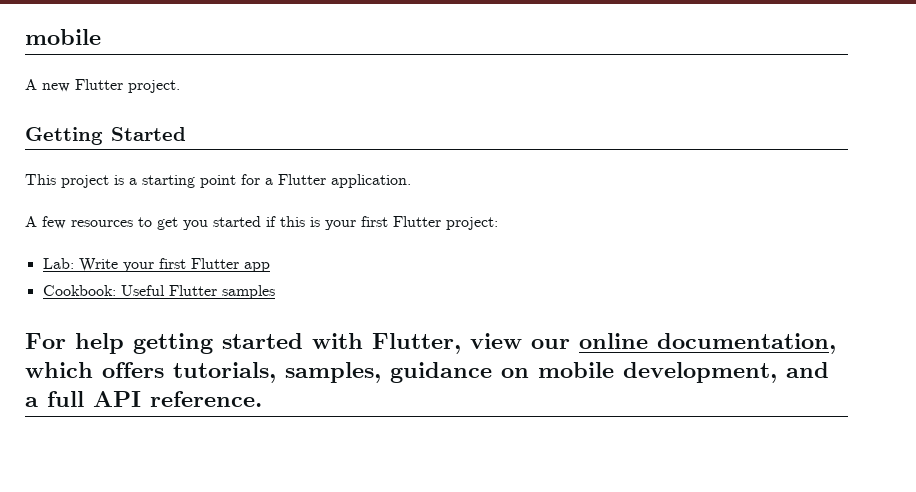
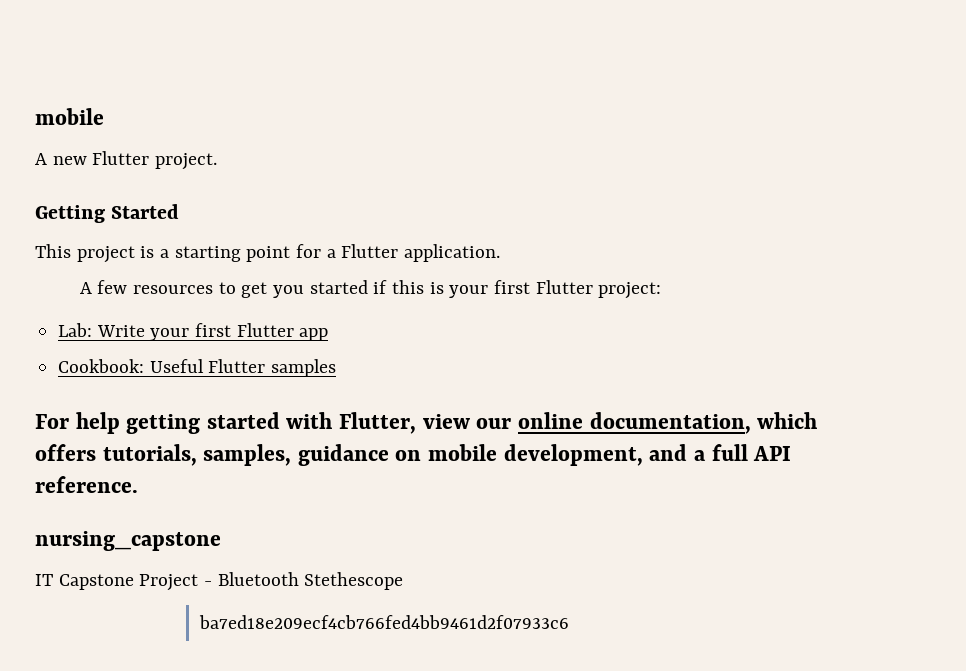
(262, 399) none -> [35,531,221,551] [35,572,404,591] [199,615,570,629] // nursing_capstone // IT Capstone Project - Bluetooth Stethescope // ba7ed18e209ecf4cb766fed4bb9461d2f07933c6

